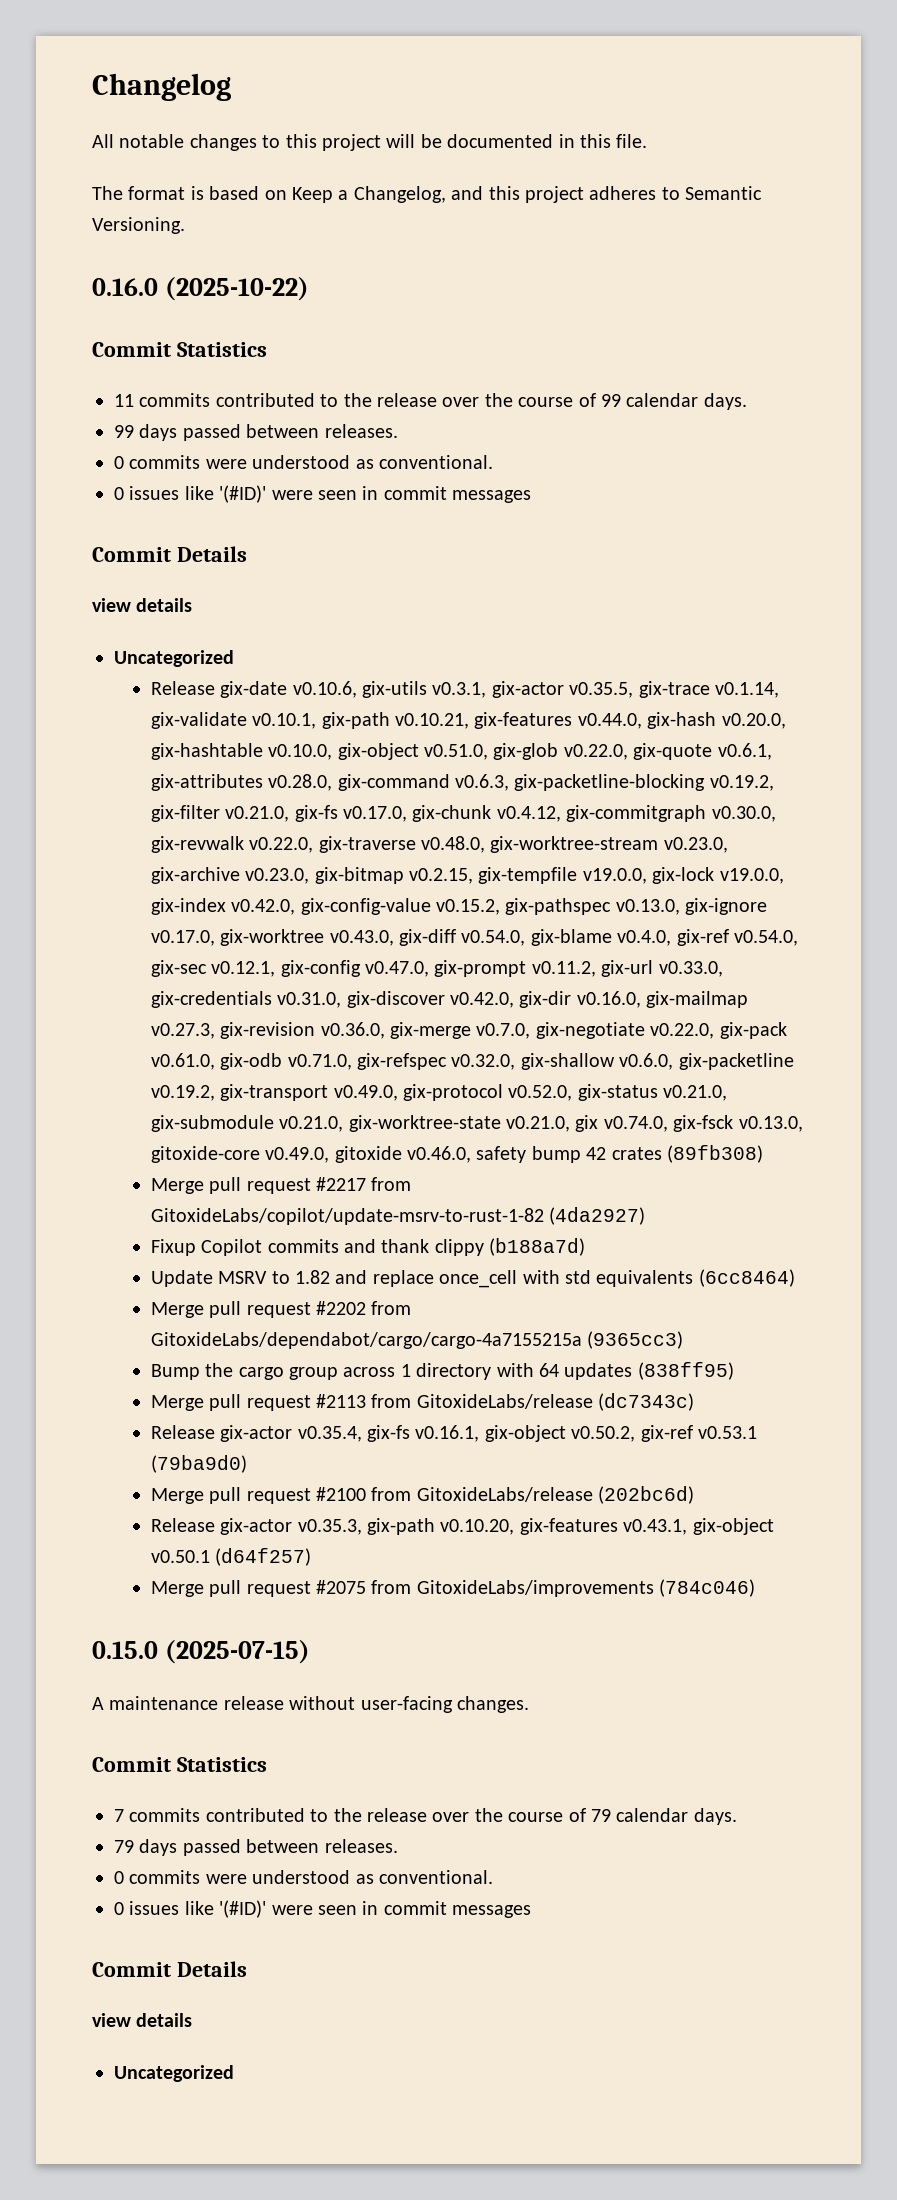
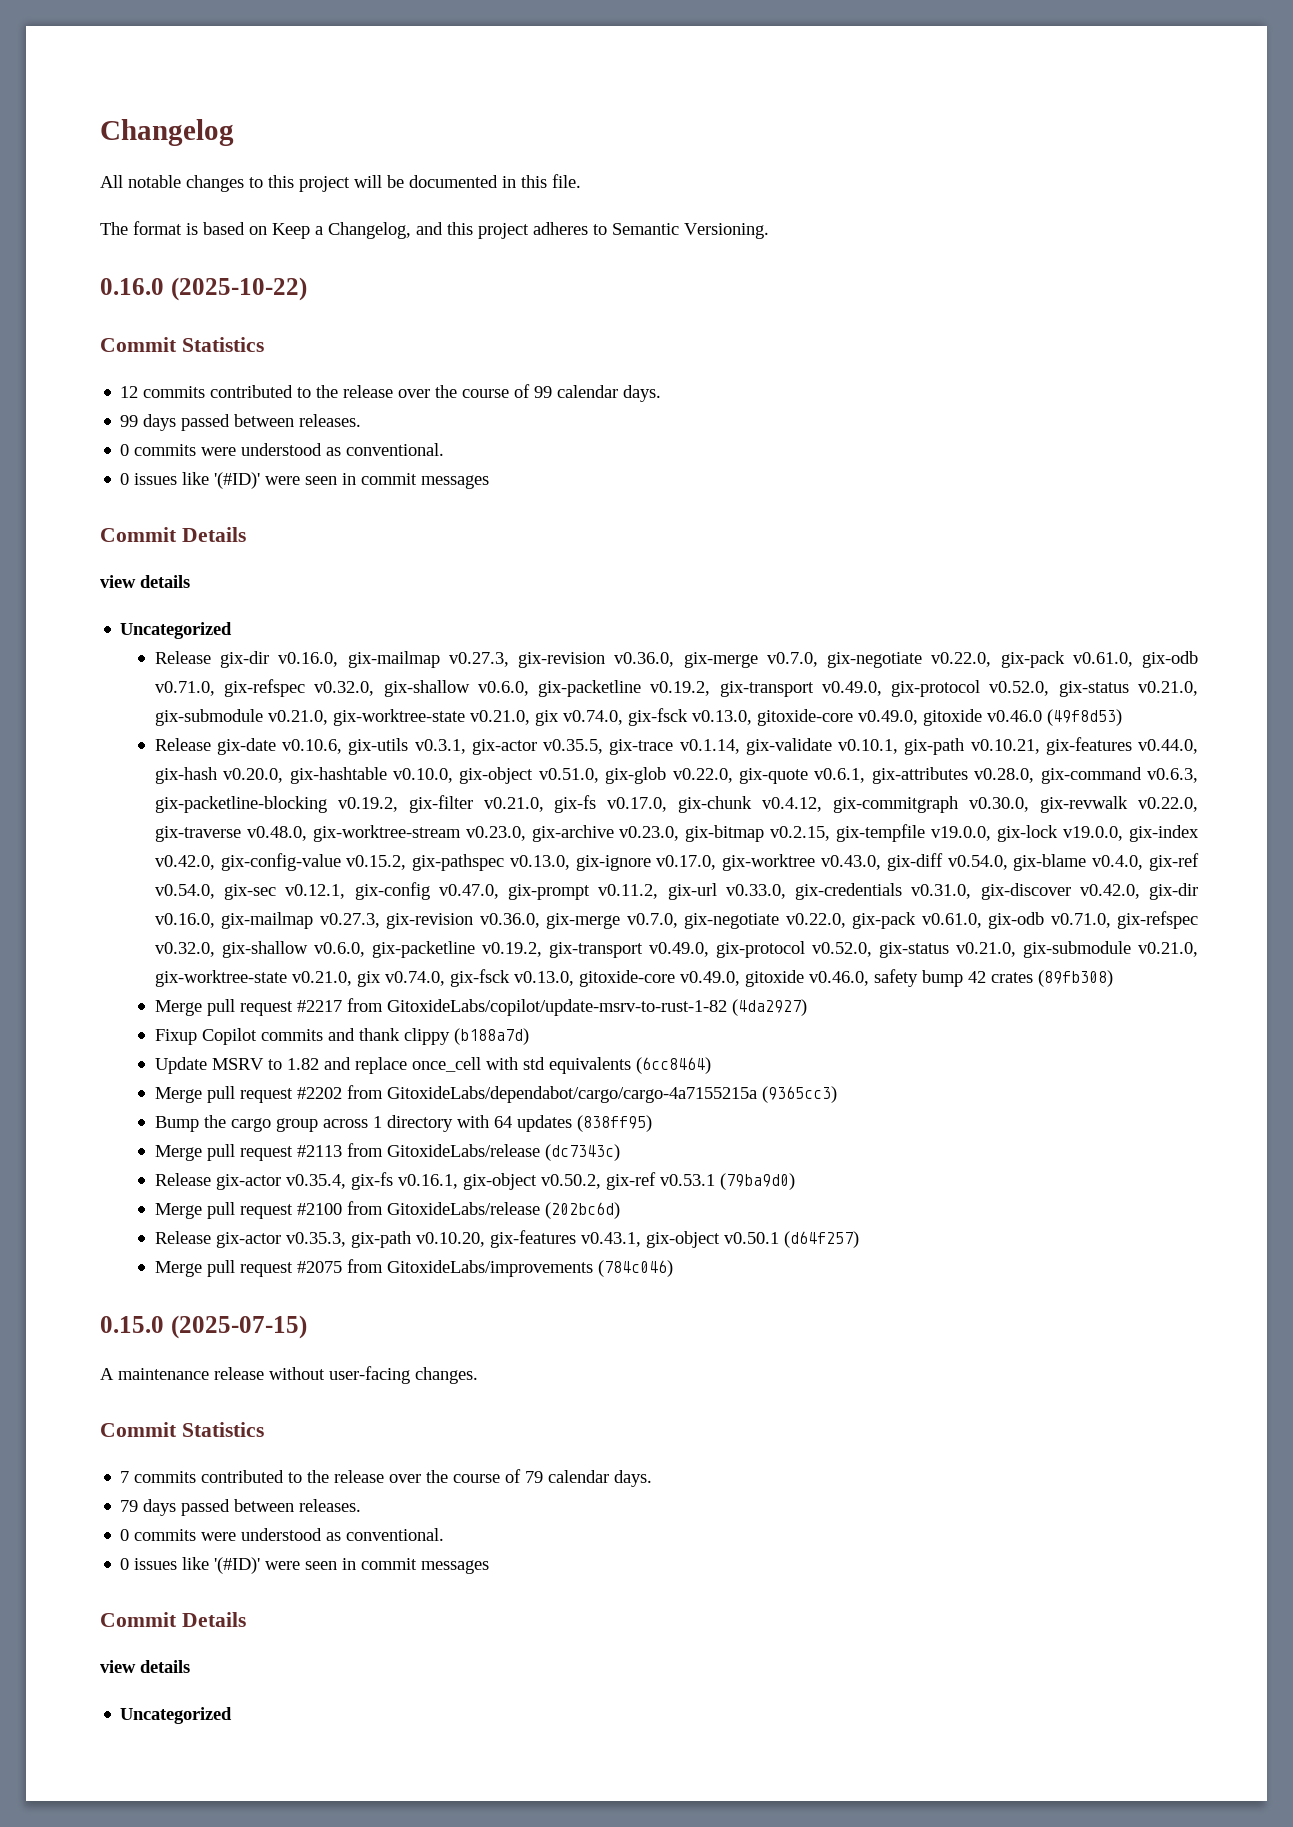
[114,394,134,407] 11 -> [120,386,139,398] 12
(234, 658) none -> [154,651,1198,668] [154,679,1199,697] [154,708,1122,726] // Release gix-dir v0.16.0, gix-mailmap v0.27.3, gix-revision v0.36.0, gix-merge v0.7.0, gix-negotiate v0.22.0, gix-pack v0.61.0, gix-odb v0.71.0, gix-refspec v0.32.0, gix-shallow v0.6.0, gix-packetline v0.19.2, gix-transport v0.49.0, gix-protocol v0.52.0, gix-status v0.21.0, gix-submodule v0.21.0, gix-worktree-state v0.21.0, gix v0.74.0, gix-fsck v0.13.0, gitoxide-core v0.49.0, gitoxide v0.46.0 (49f8d53)

